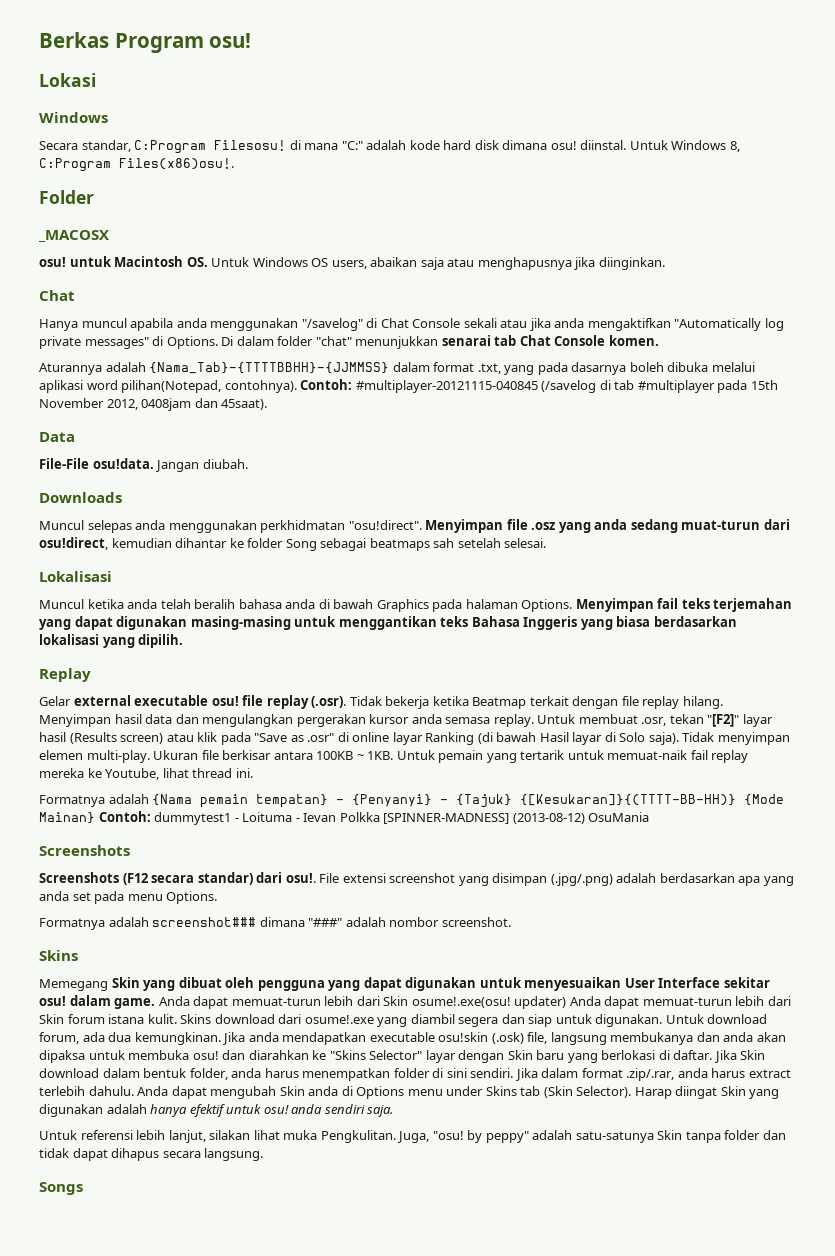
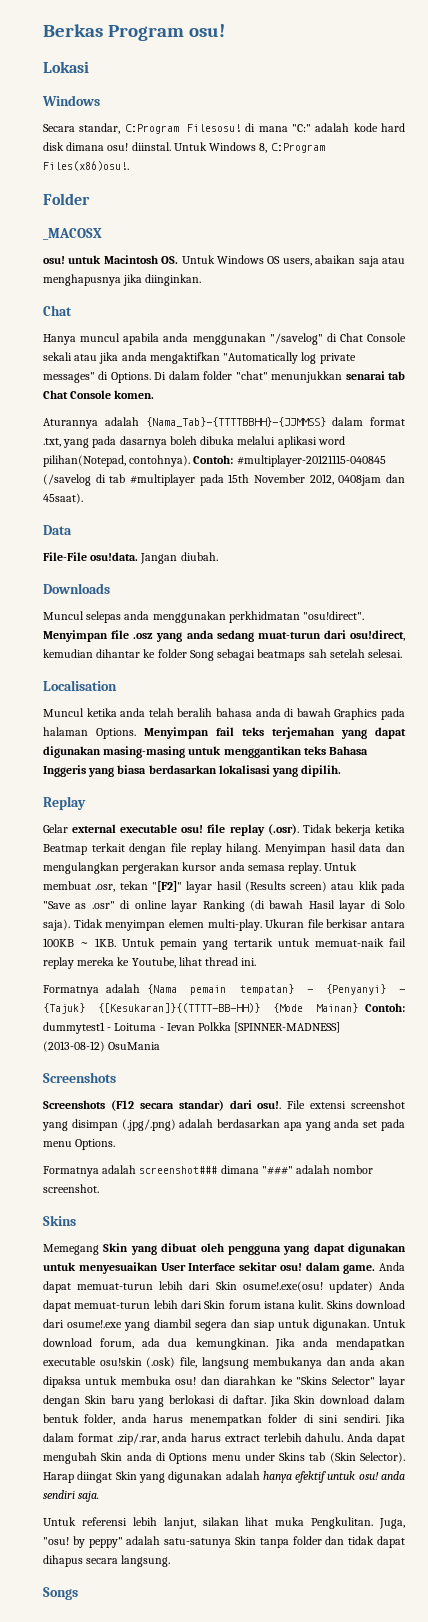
[39,571,112,582] Lokalisasi -> [43,680,117,691] Localisation

